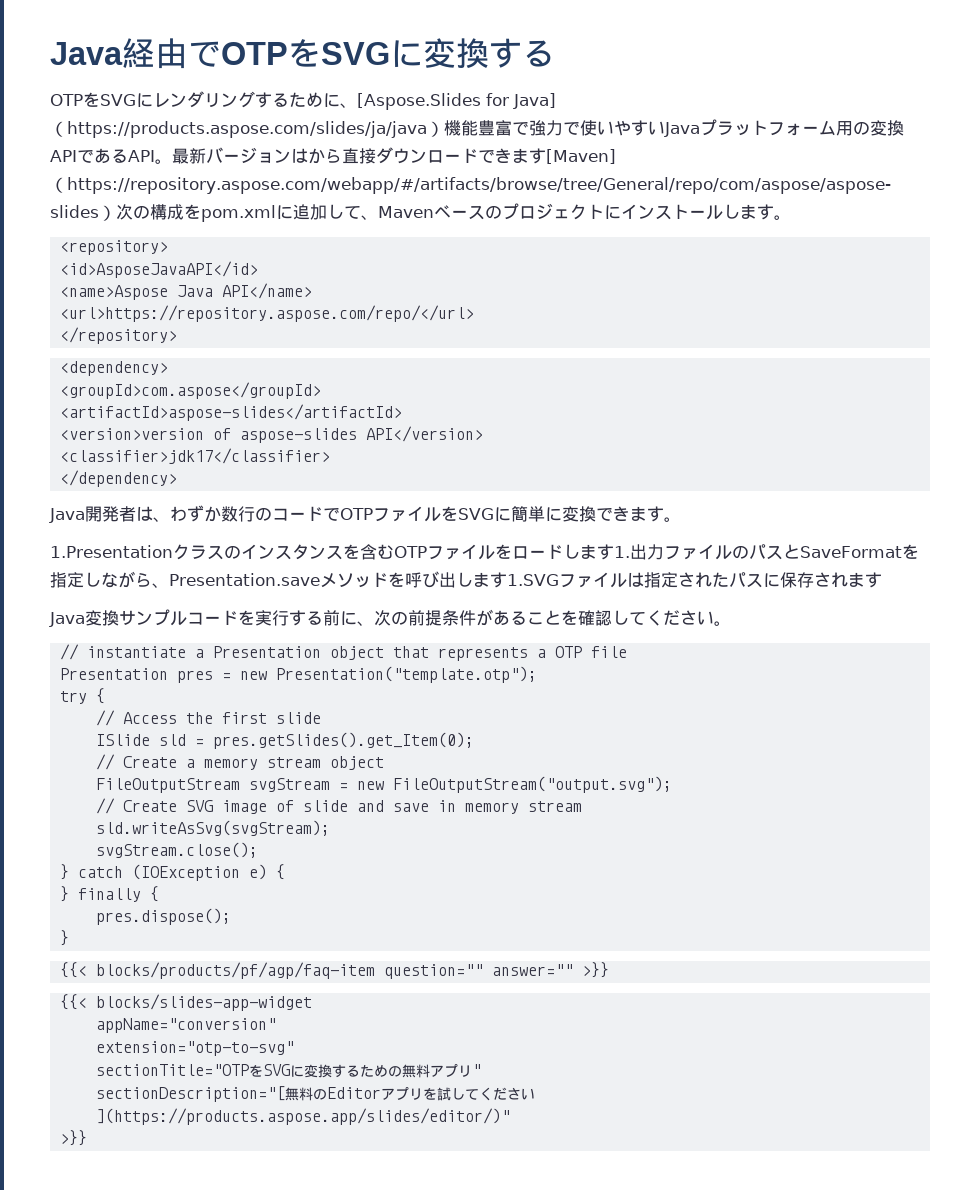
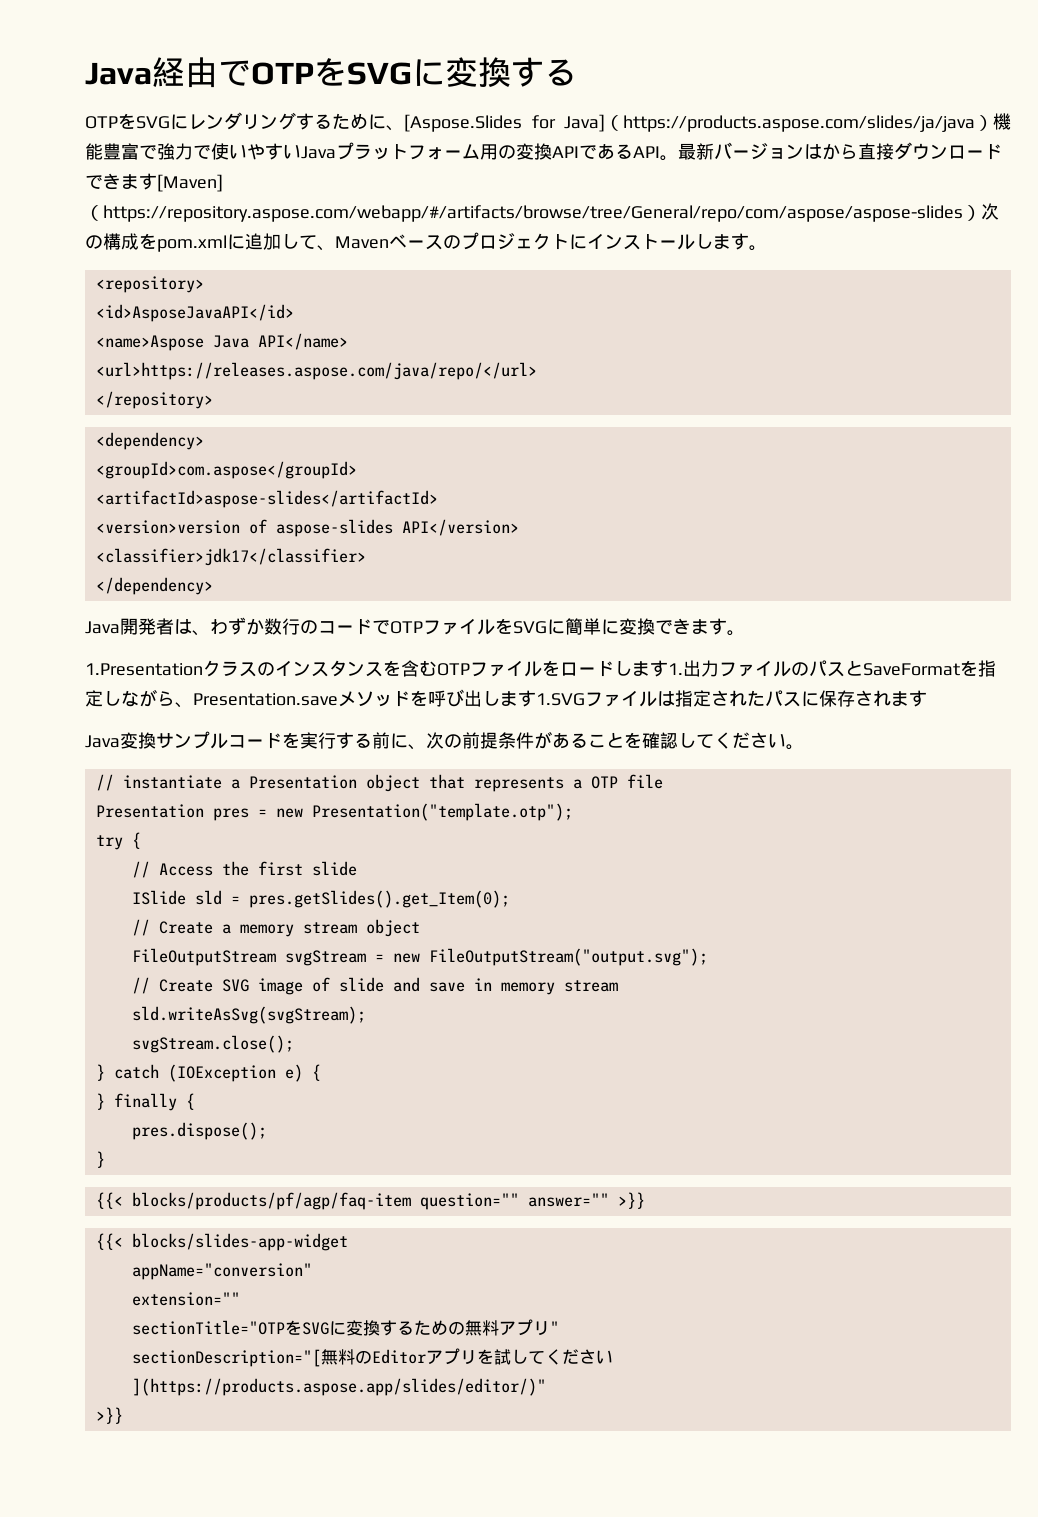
[60,305,475,322] <url>https://repository.aspose.com/repo/</url> -> [95,362,537,380] <url>https://releases.aspose.com/java/repo/</url>
[96,1041,295,1056] extension="otp-to-svg" -> [131,1292,240,1306] extension=""

